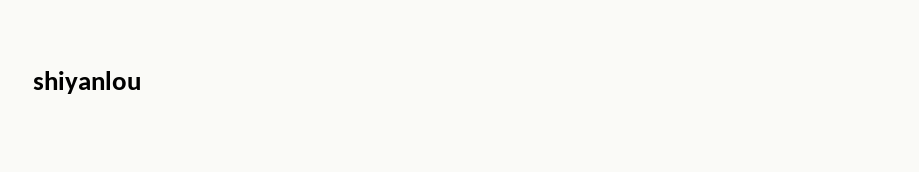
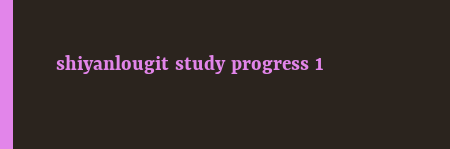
[33,71,141,94] shiyanlou -> [56,55,324,74] shiyanlougit study progress 1

